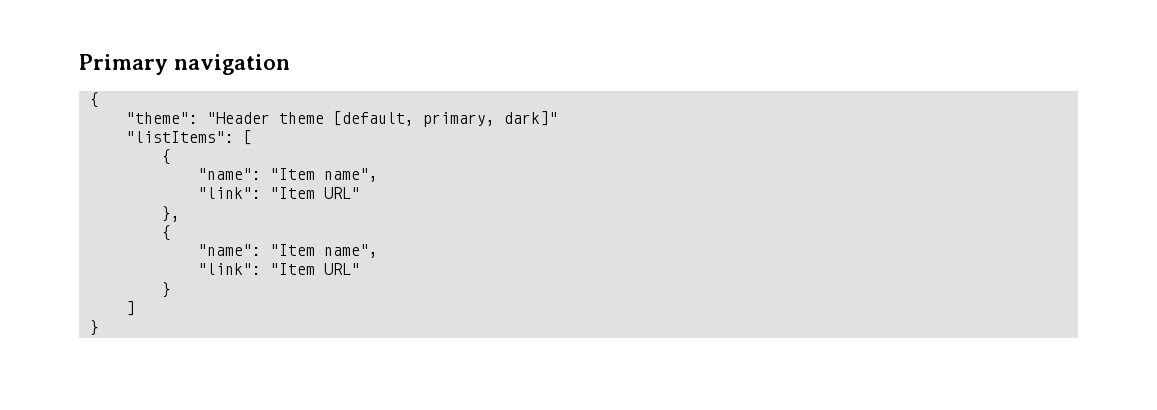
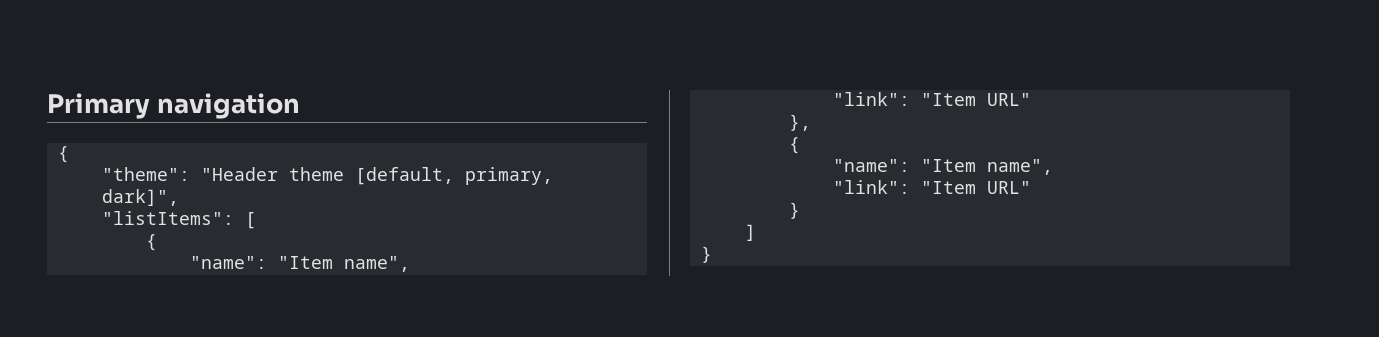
[503,111,558,126] dark]" -> [101,189,179,206] dark]",

